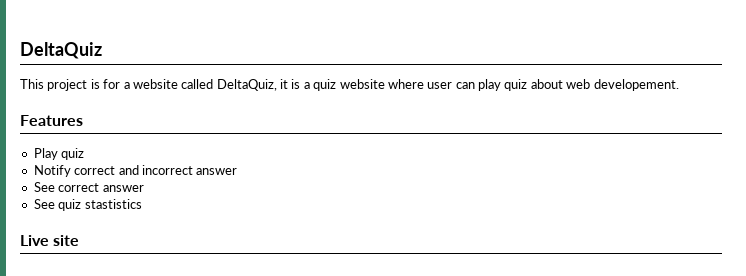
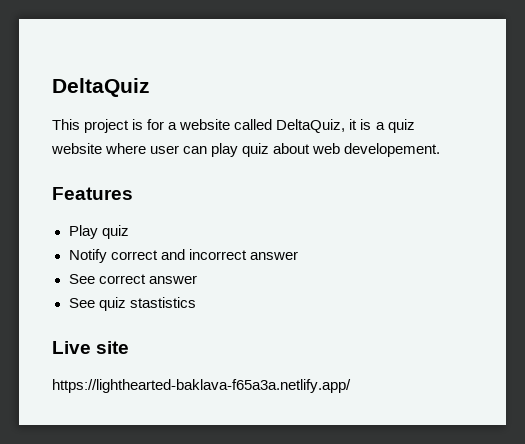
(80, 240) none -> [52,379,351,393] // https://lighthearted-baklava-f65a3a.netlify.app/

